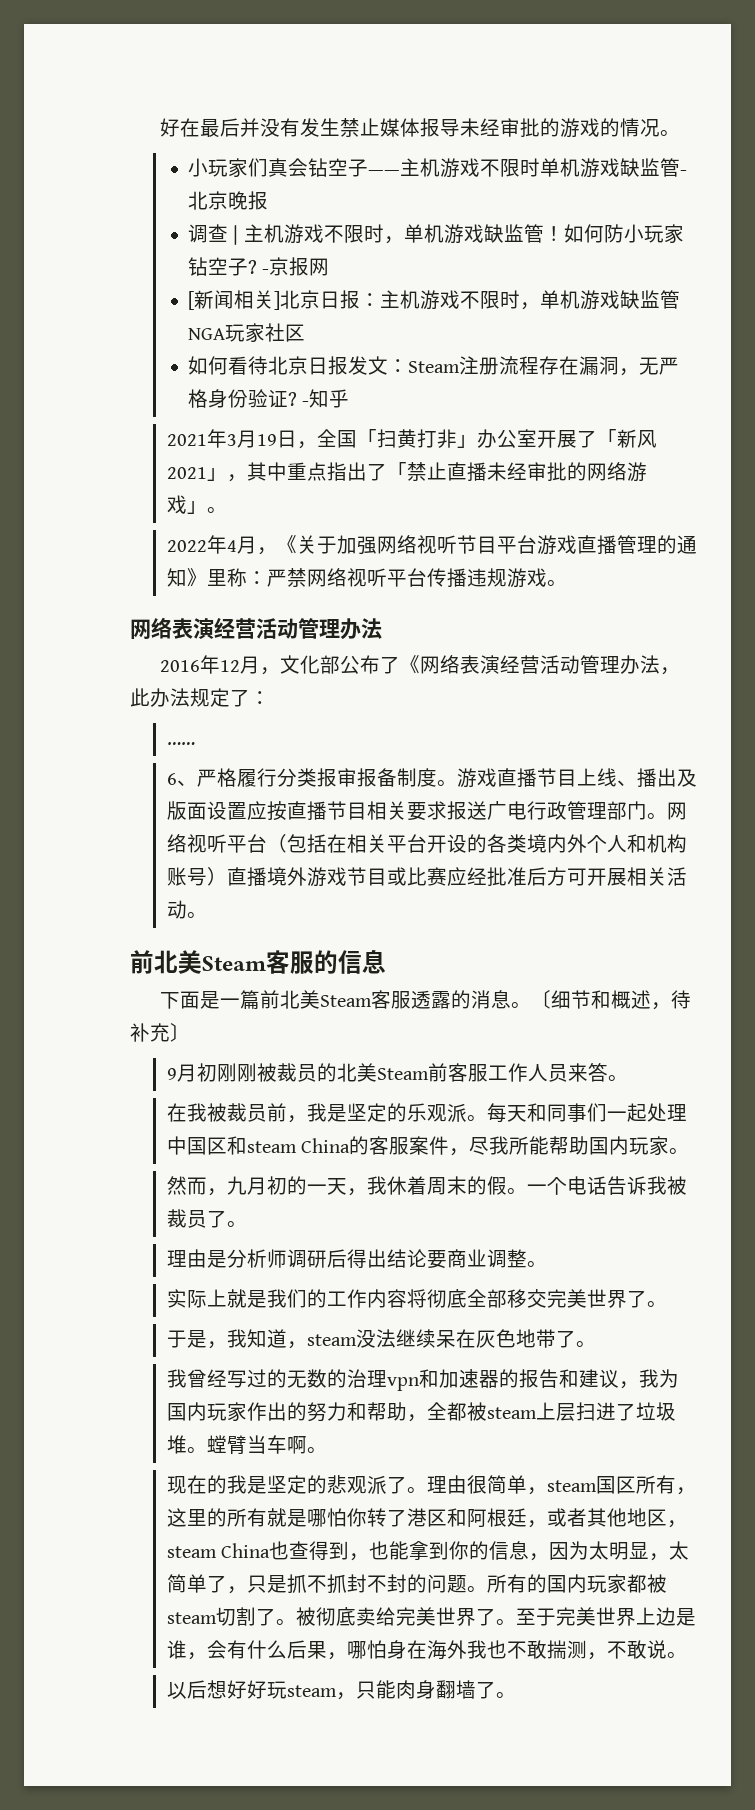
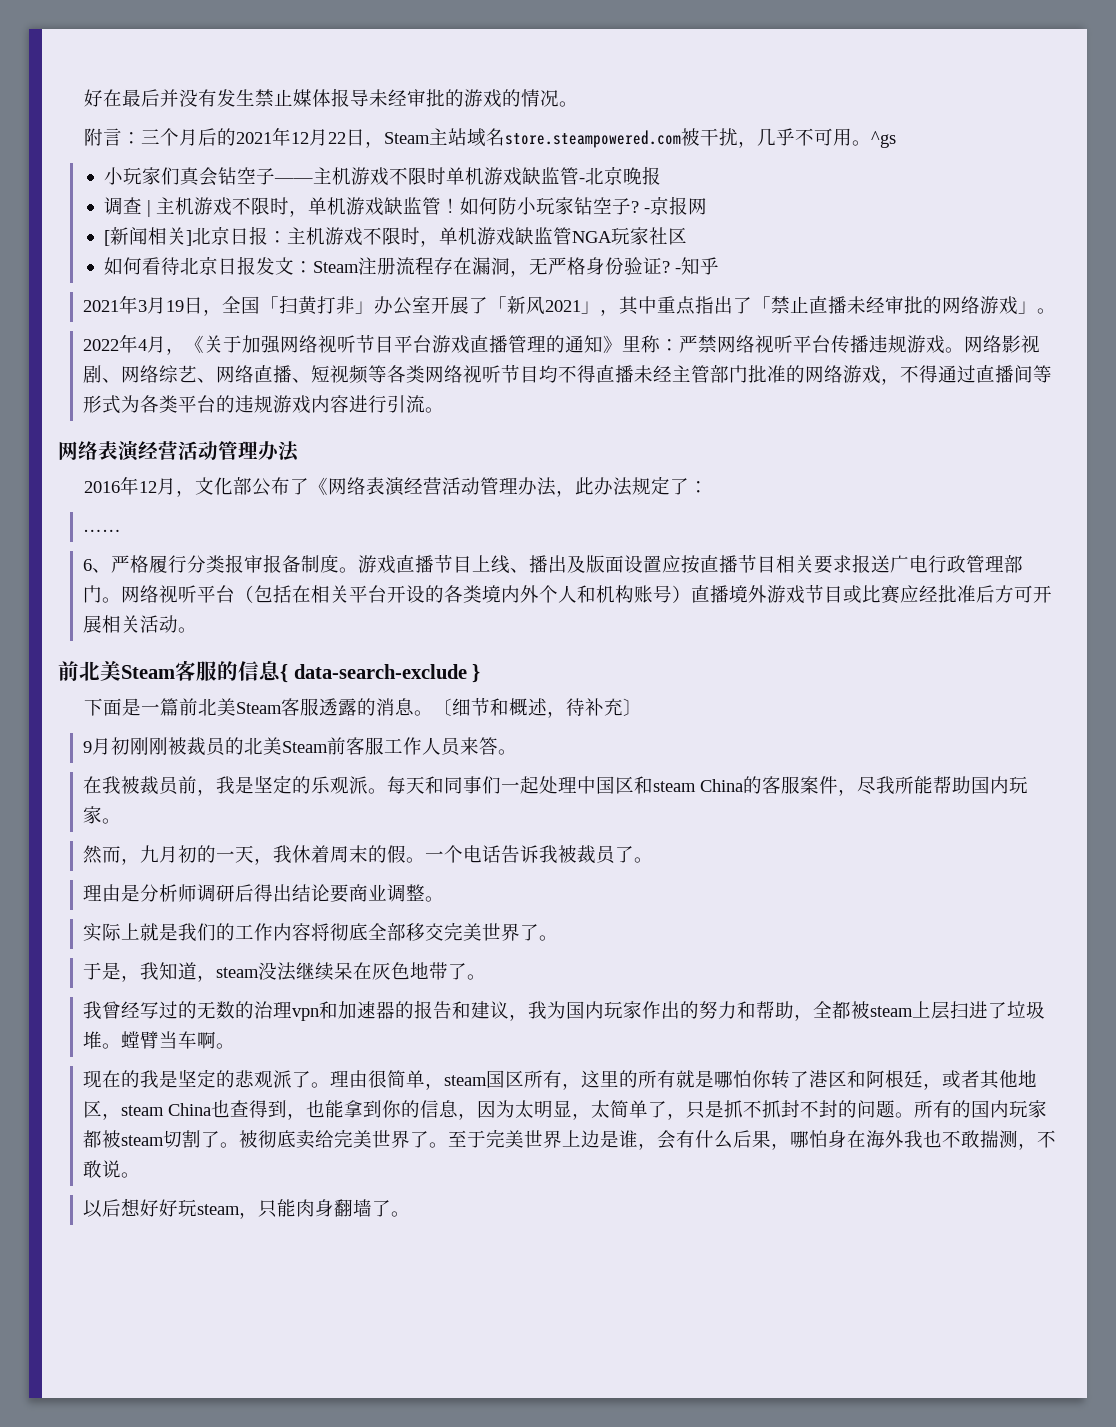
(680, 133) none -> [83,127,896,148] // 附言：三个月后的2021年12月22日，Steam主站域名store.steampowered.com被干扰，几乎不可用。^gs
(567, 583) none -> [964,335,1041,353] [83,364,1053,385] [83,395,445,414] 网络影视剧、网络综艺、网络直播、短视频等各类网络视听节目均不得直播未经主管部门批准的网络游戏，不得通过直播间等形式为各类平台的违规游戏内容进行引流。
(386, 961) none -> [280,664,481,683] { data-search-exclude }

